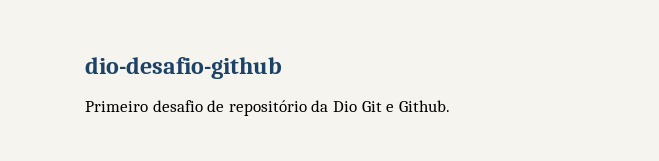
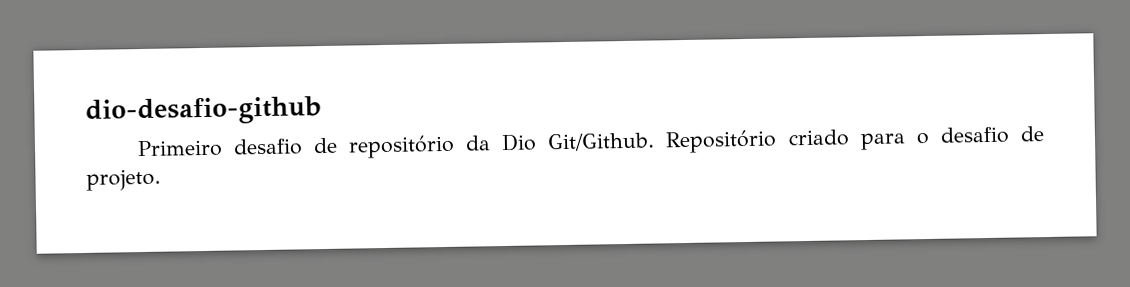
[361,100,450,112] Git e Github. -> [547,126,1045,154] [86,168,161,191] Git/Github. Repositório criado para o desafio de projeto.

